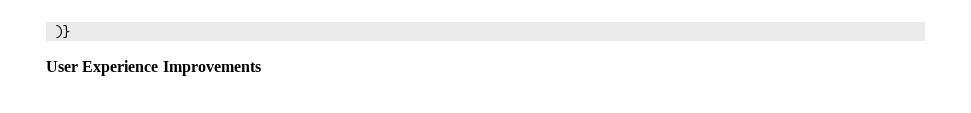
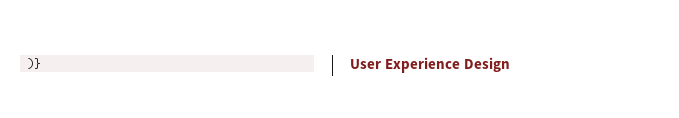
[162,61,261,76] Improvements -> [464,57,511,72] Design

